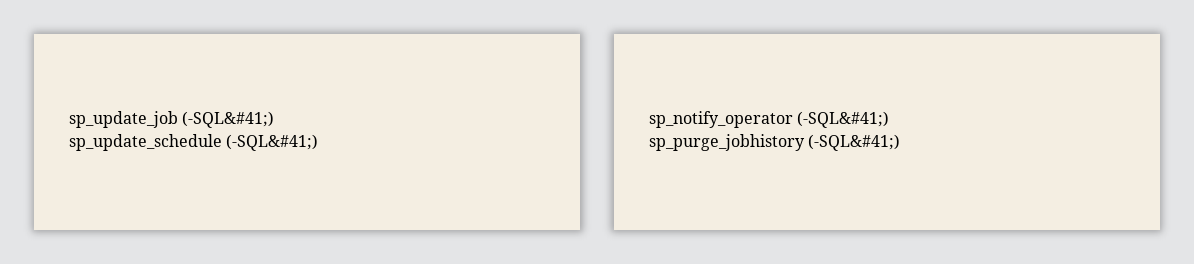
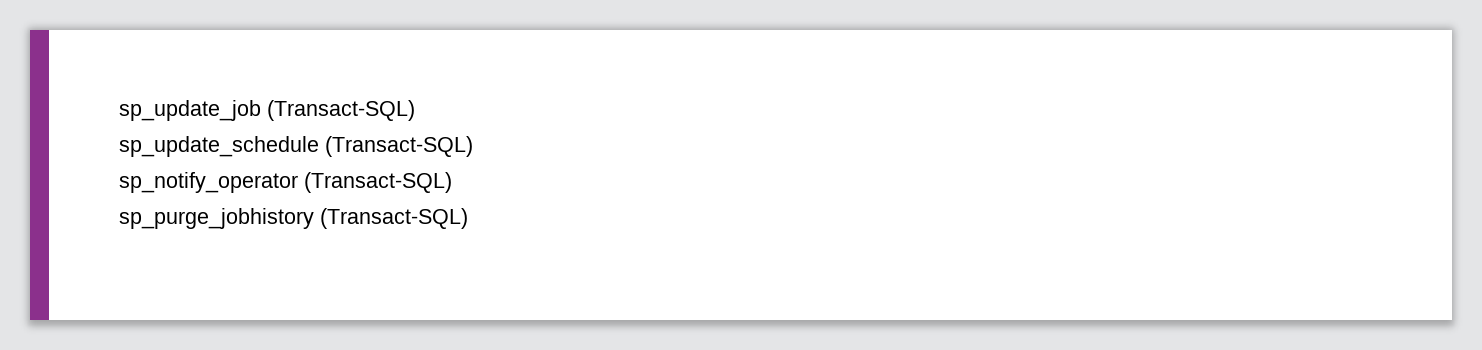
[182,111,275,128] (-SQL&#41;) -> [267,100,415,121] (Transact-SQL)
[226,134,319,151] (-SQL&#41;) -> [325,136,473,157] (Transact-SQL)
[797,111,890,128] (-SQL&#41;) -> [304,172,452,193] (Transact-SQL)
[808,134,901,151] (-SQL&#41;) -> [320,208,468,229] (Transact-SQL)

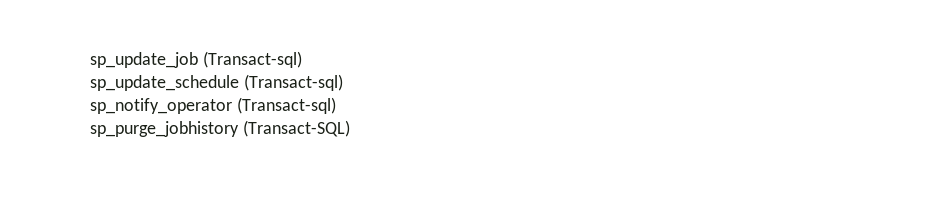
[267,100,415,121] (Transact-SQL) -> [202,51,302,68] (Transact-sql)
[325,136,473,157] (Transact-SQL) -> [243,74,343,91] (Transact-sql)
[304,172,452,193] (Transact-SQL) -> [236,97,336,114] (Transact-sql)

